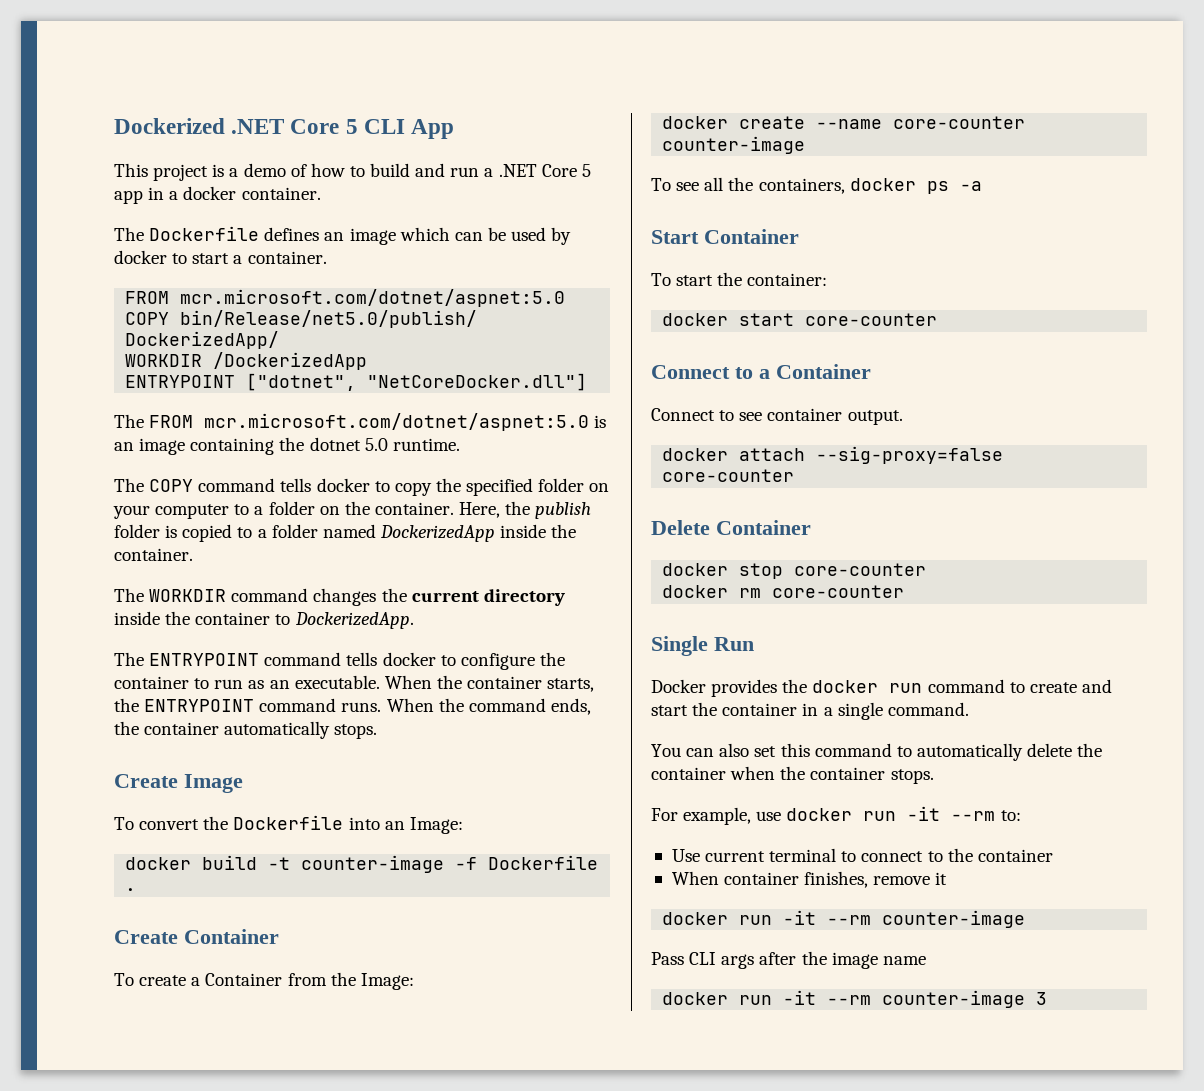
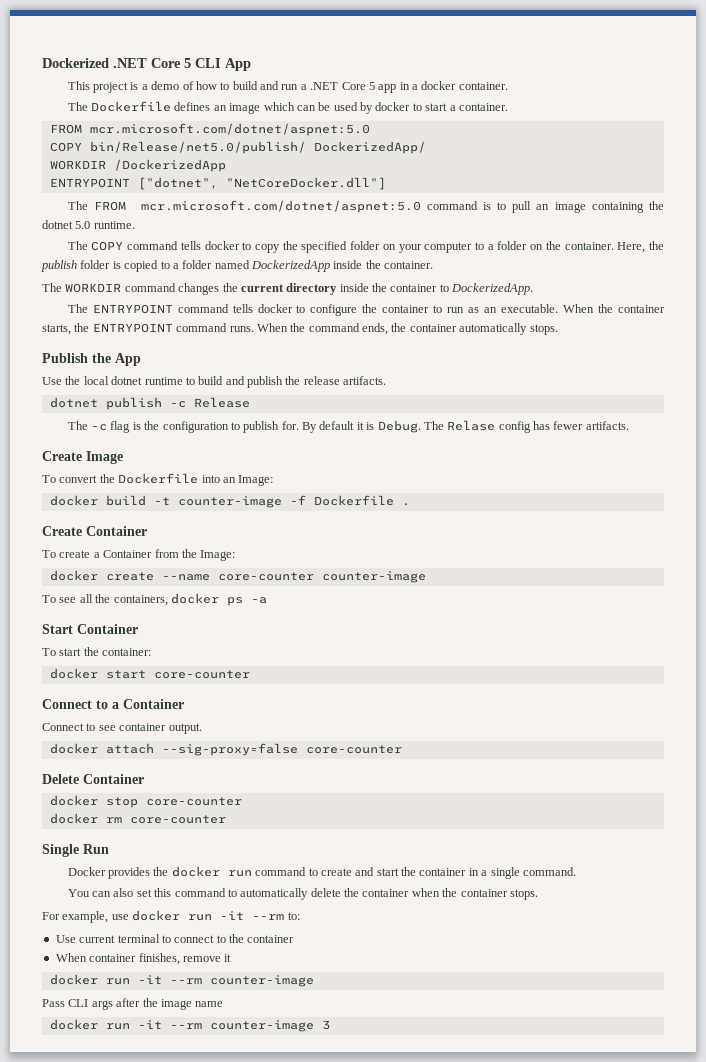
[594,415,607,428] is -> [426,201,532,213] command is to pull
(378, 731) none -> [42,353,141,366] [42,376,387,388] [49,397,250,410] [67,420,629,433] // Publish the App // Use the local dotnet runtime to build and publish the release artifacts. // dotnet publish -c Release // The -c flag is the configuration to publish for. By default it is Debug. The Relase config has fewer artifacts.

